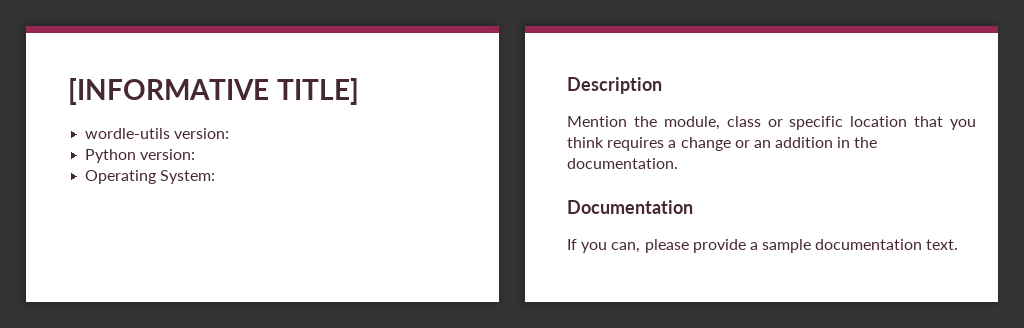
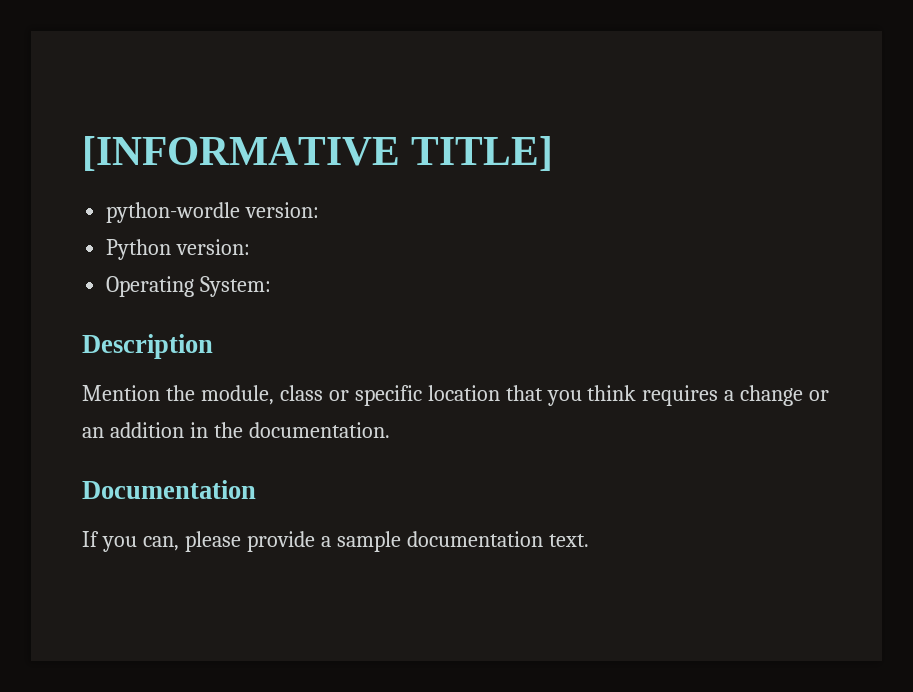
[85,128,171,139] wordle-utils -> [106,202,241,223] python-wordle

